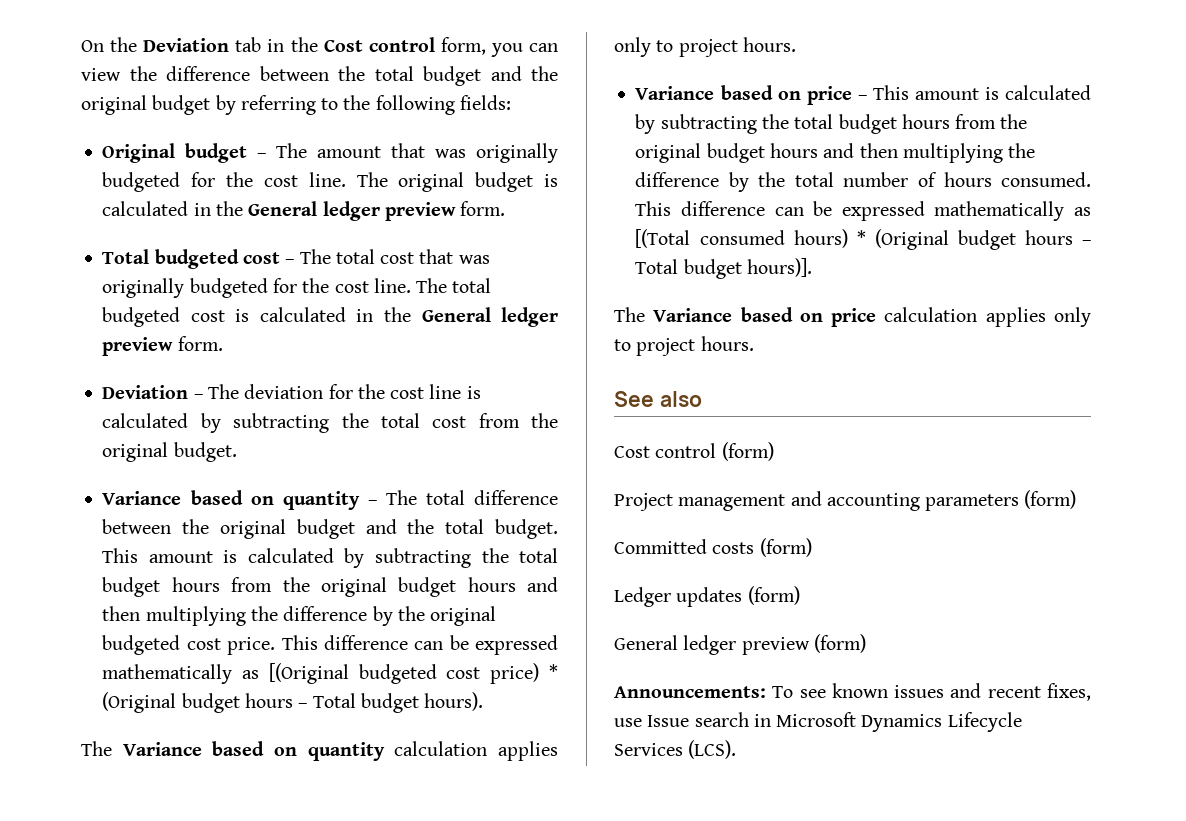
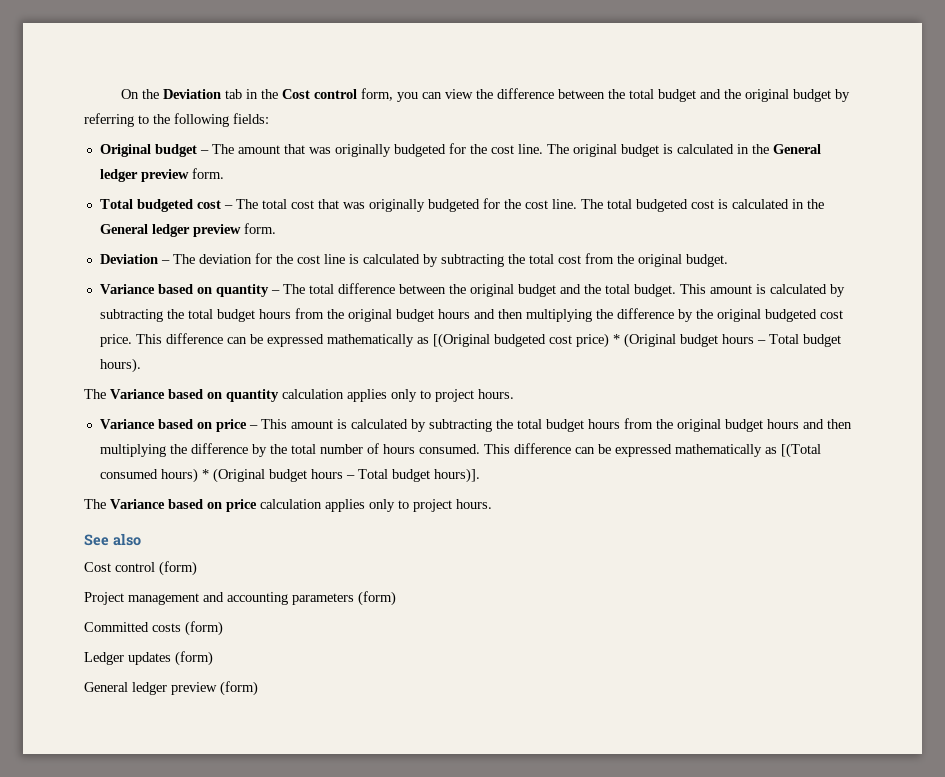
[614,683,1091,701] [614,712,1022,732] [614,740,737,759] // Announcements: To see known issues and recent fixes, use Issue search in Microsoft Dynamics Lifecycle Services (LCS). -> (258, 688) none

